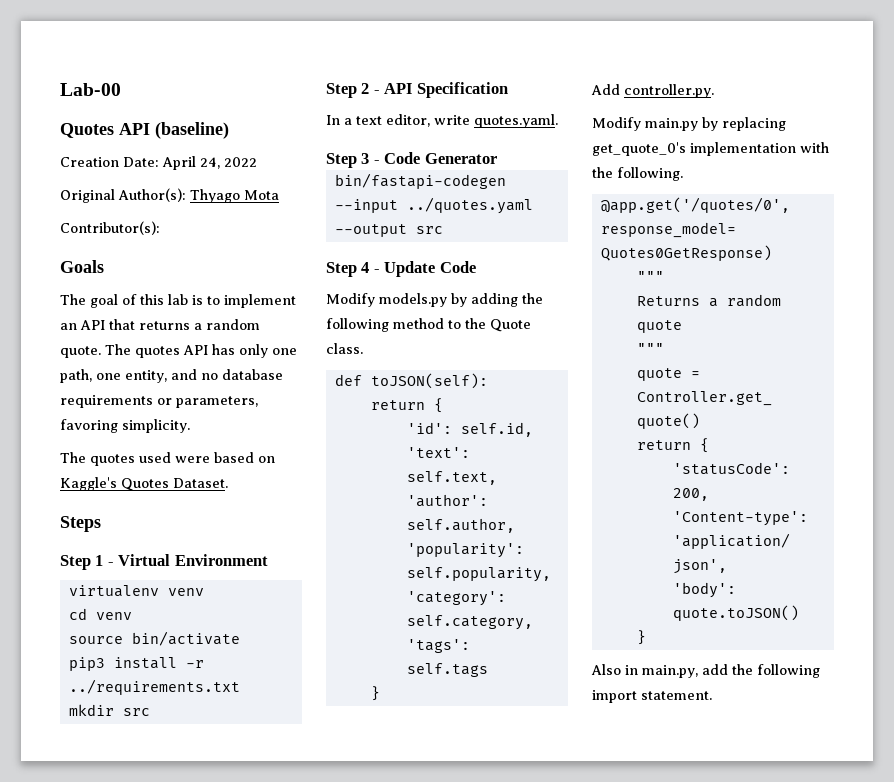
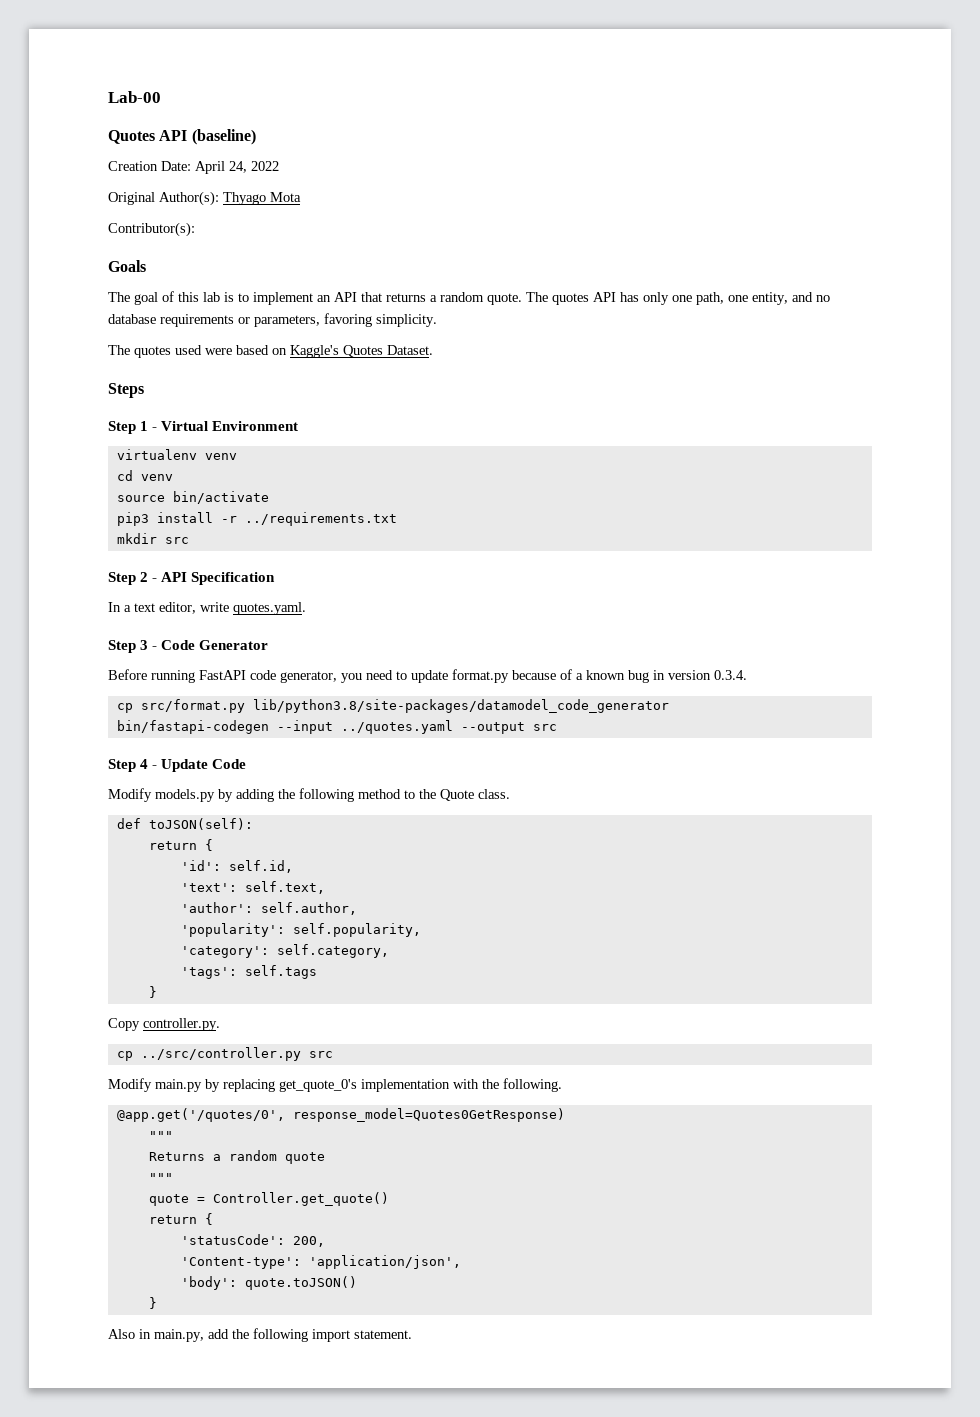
(497, 158) none -> [108,669,747,683] [116,699,669,713] // Before running FastAPI code generator, you need to update format.py because of a known bug in version 0.3.4. // cp src/format.py lib/python3.8/site-packages/datamodel_code_generator
[591,84,620,95] Add -> [108,1018,140,1031] Copy
(714, 91) none -> [116,1047,333,1061] // cp ../src/controller.py src

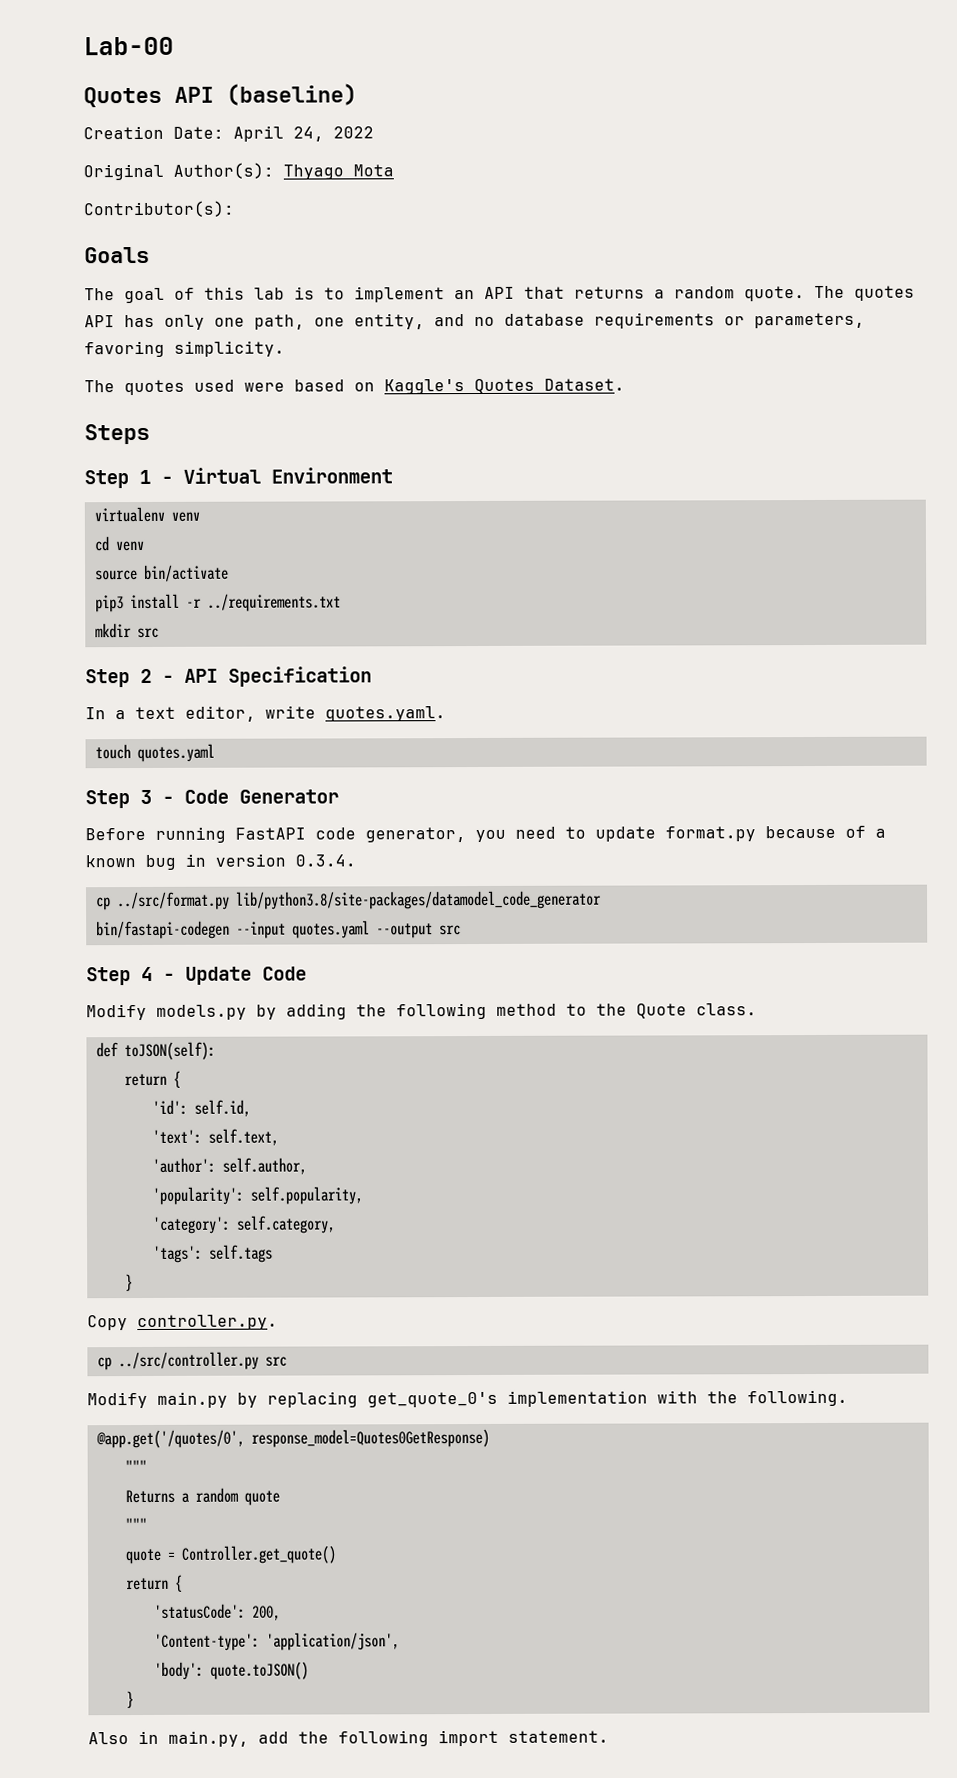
(306, 608) none -> [94,743,215,763] // touch quotes.yaml
[140,699,245,713] src/format.py -> [116,891,230,911] ../src/format.py
[340,720,453,734] ../quotes.yaml -> [291,920,370,939] quotes.yaml

